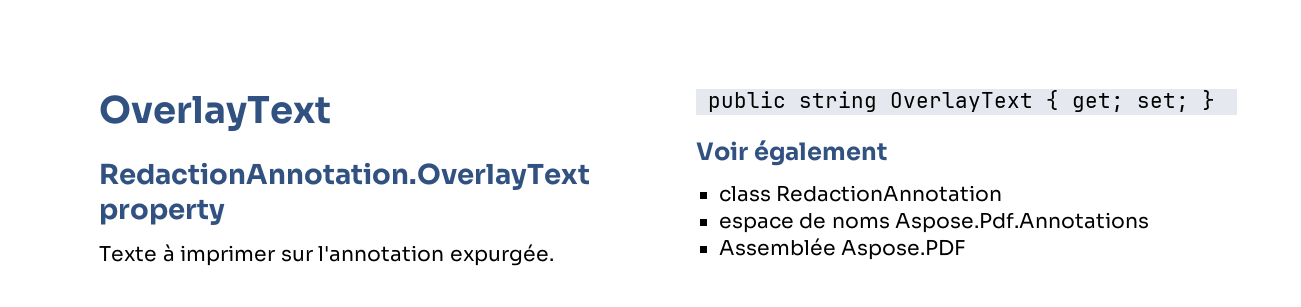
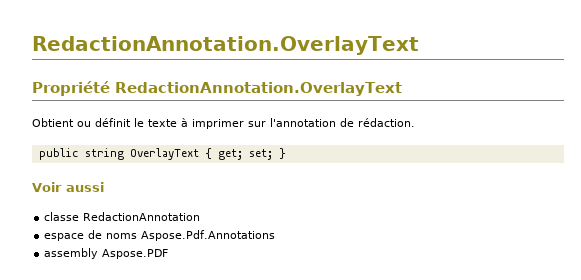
[99,95,331,132] [99,162,590,190] [99,199,225,225] [99,246,157,262] OverlayText // RedactionAnnotation.OverlayText property // Texte -> [32,36,419,55] [32,81,402,96] [32,118,177,127] RedactionAnnotation.OverlayText // Propriété RedactionAnnotation.OverlayText // Obtient ou définit le texte
[449,244,554,266] expurgée. -> [340,118,415,127] de rédaction.
[754,140,888,166] [718,186,771,202] également // class -> [66,182,104,192] [44,212,80,221] aussi // classe
[718,238,836,256] Assemblée -> [44,248,99,259] assembly

